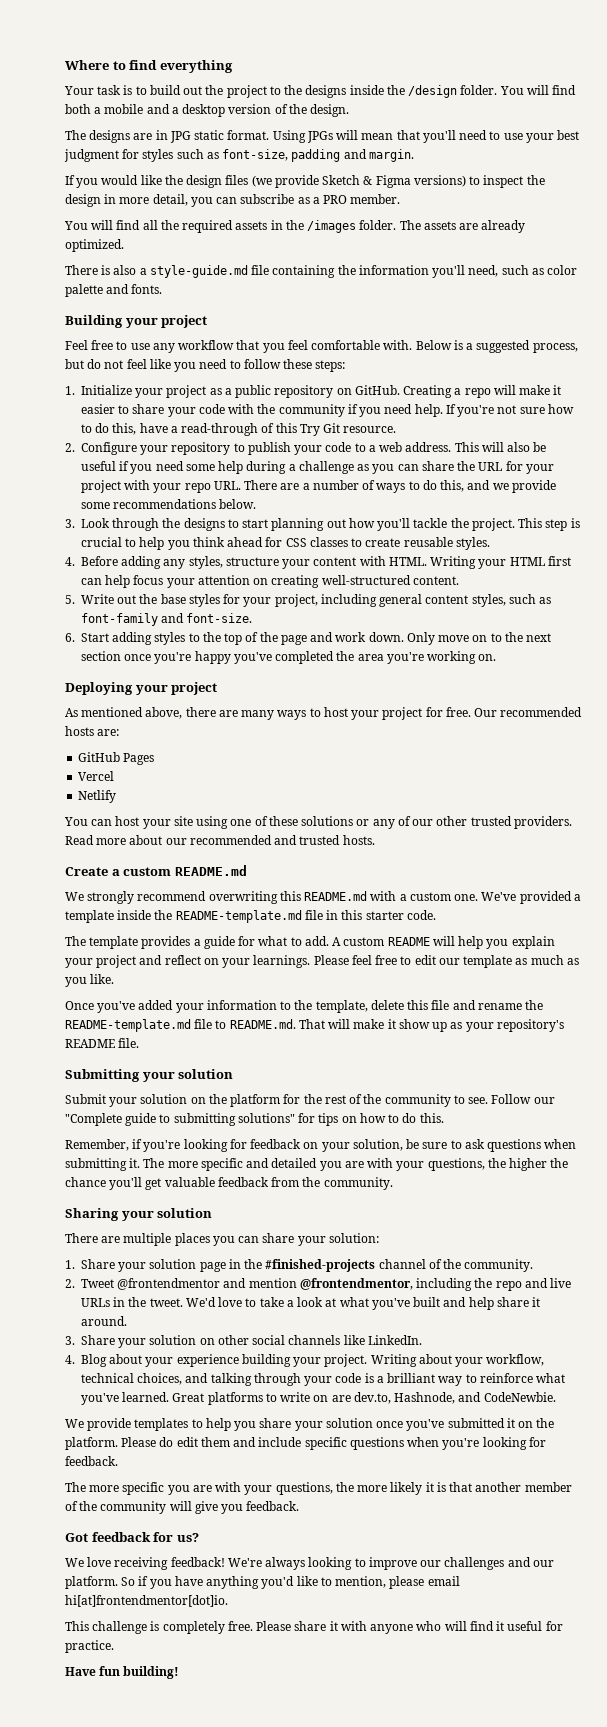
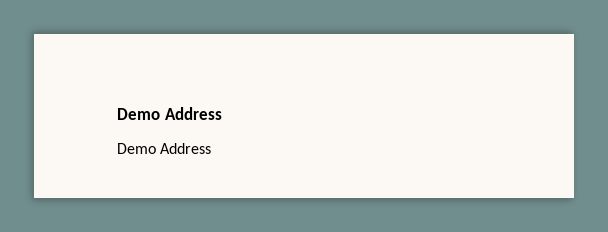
[65,60,233,73] [64,85,577,98] [65,104,350,117] [65,130,580,143] [64,149,414,162] [65,175,545,188] [65,194,401,207] [64,220,526,233] [65,239,124,252] [65,265,578,278] [65,284,163,297] [65,315,208,328] [65,340,578,353] [65,359,346,372] [65,385,562,398] [81,404,574,417] [81,423,397,436] [65,442,547,455] [81,461,554,474] [81,480,556,493] [81,499,257,509] [65,518,580,531] [81,537,490,550] [65,556,571,569] [81,575,459,588] [65,594,552,607] [81,613,253,626] [65,632,552,645] [81,651,497,664] [65,682,218,695] [65,707,583,720] [65,726,120,736] [78,752,155,765] [78,771,115,781] [78,790,117,803] [64,816,572,829] [65,835,375,845] [65,865,247,876] [65,891,581,904] [65,910,436,923] [65,936,555,949] [65,955,579,968] [65,974,115,987] [65,1000,544,1013] [65,1019,564,1032] [65,1038,140,1048] [65,1069,234,1082] [65,1094,555,1107] [65,1113,444,1126] [65,1139,577,1152] [65,1158,569,1171] [65,1177,393,1190] [65,1208,213,1221] [65,1233,379,1246] [65,1259,534,1272] [65,1278,572,1291] [81,1297,541,1310] [81,1316,127,1326] [65,1335,422,1348] [65,1354,545,1367] [81,1373,566,1386] [81,1392,556,1405] [65,1418,555,1431] [65,1437,546,1450] [65,1456,118,1466] [65,1482,572,1495] [65,1501,300,1514] [65,1532,199,1542] [65,1557,554,1570] [65,1576,460,1589] [65,1595,228,1607] [65,1621,563,1634] [65,1640,114,1653] [65,1666,180,1679] Where to find everything // Your task is to build out the project to the designs inside the /design folder. You will find both a mobile and a desktop version of the design. // The designs are in JPG static format. Using JPGs will mean that you'll need to use your best judgment for styles such as font-size, padding and margin. // If you would like the design files (we provide Sketch & Figma versions) to inspect the design in more detail, you can subscribe as a PRO member. // You will find all the required assets in the /images folder. The assets are already optimized. // There is also a style-guide.md file containing the information you'll need, such as color palette and fonts. // Building your project // Feel free to use any workflow that you feel comfortable with. Below is a suggested process, but do not feel like you need to follow these steps: // 1. Initialize your project as a public repository on GitHub. Creating a repo will make it easier to share your code with the community if you need help. If you're not sure how to do this, have a read-through of this Try Git resource. // 2. Configure your repository to publish your code to a web address. This will also be useful if you need some help during a challenge as you can share the URL for your project with your repo URL. There are a number of ways to do this, and we provide some recommendations below. // 3. Look through the designs to start planning out how you'll tackle the project. This step is crucial to help you think ahead for CSS classes to create reusable styles. // 4. Before adding any styles, structure your content with HTML. Writing your HTML first can help focus your attention on creating well-structured content. // 5. Write out the base styles for your project, including general content styles, such as font-family and font-size. // 6. Start adding styles to the top of the page and work down. Only move on to the next section once you're happy you've completed the area you're working on. // Deploying your project // As mentioned above, there are many ways to host your project for free. Our recommended hosts are: // GitHub Pages // Vercel // Netlify // You can host your site using one of these solutions or any of our other trusted providers. Read more about our recommended and trusted hosts. // Create a custom README.md // We strongly recommend overwriting this README.md with a custom one. We've provided a template inside the README-template.md file in this starter code. // The template provides a guide for what to add. A custom README will help you explain your project and reflect on your learnings. Please feel free to edit our template as much as you like. // Once you've added your information to the template, delete this file and rename the README-template.md file to README.md. That will make it show up as your repository's README file. // Submitting your solution // Submit your solution on the platform for the rest of the community to see. Follow our "Complete guide to submitting solutions" for tips on how to do this. // Remember, if you're looking for feedback on your solution, be sure to ask questions when submitting it. The more specific and detailed you are with your questions, the higher the chance you'll get valuable feedback from the community. // Sharing your solution // There are multiple places you can share your solution: // 1. Share your solution page in the #finished-projects channel of the community. // 2. Tweet @frontendmentor and mention @frontendmentor, including the repo and live URLs in the tweet. We'd love to take a look at what you've built and help share it around. // 3. Share your solution on other social channels like LinkedIn. // 4. Blog about your experience building your project. Writing about your workflow, technical choices, and talking through your code is a brilliant way to reinforce what you've learned. Great platforms to write on are dev.to, Hashnode, and CodeNewbie. // We provide templates to help you share your solution once you've submitted it on the platform. Please do edit them and include specific questions when you're looking for feedback. // The more specific you are with your questions, the more likely it is that another member of the community will give you feedback. // Got feedback for us? // We love receiving feedback! We're always looking to improve our challenges and our platform. So if you have anything you'd like to mention, please email hi[at]frontendmentor[dot]io. // This challenge is completely free. Please share it with anyone who will find it useful for practice. // Have fun building! -> [117,107,222,120] [117,143,212,154] Demo Address // Demo Address

